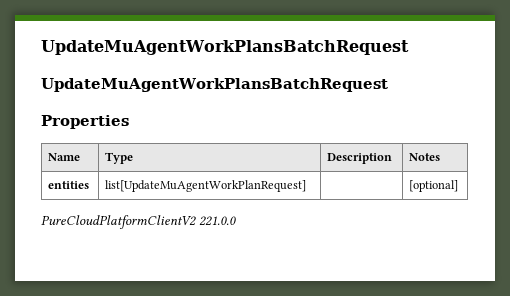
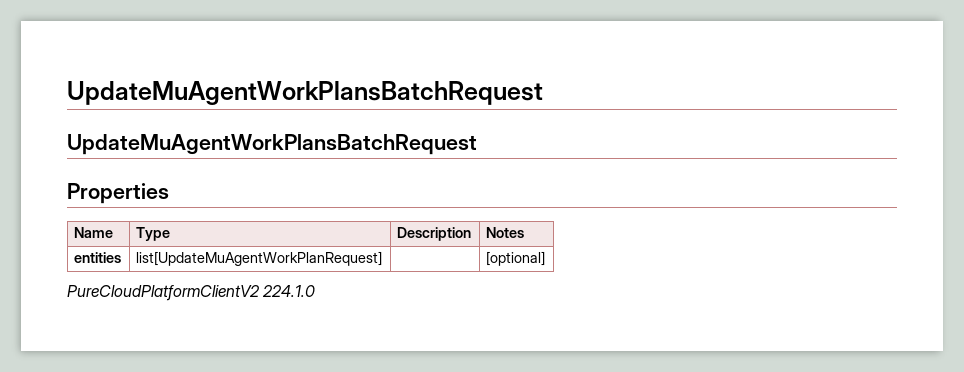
[199,216,236,226] 221.0.0 -> [262,285,316,297] 224.1.0

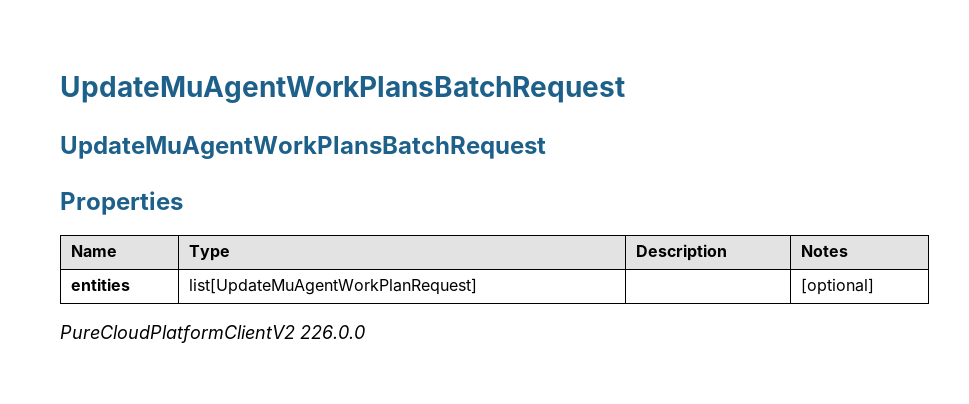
[262,285,316,297] 224.1.0 -> [300,325,366,339] 226.0.0

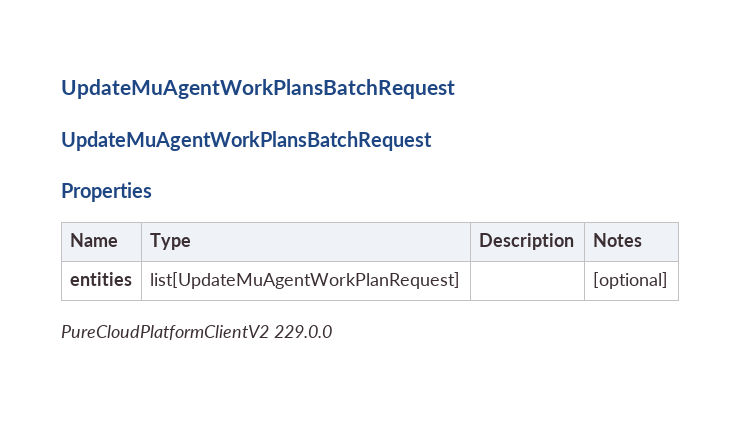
[300,325,366,339] 226.0.0 -> [274,325,332,338] 229.0.0

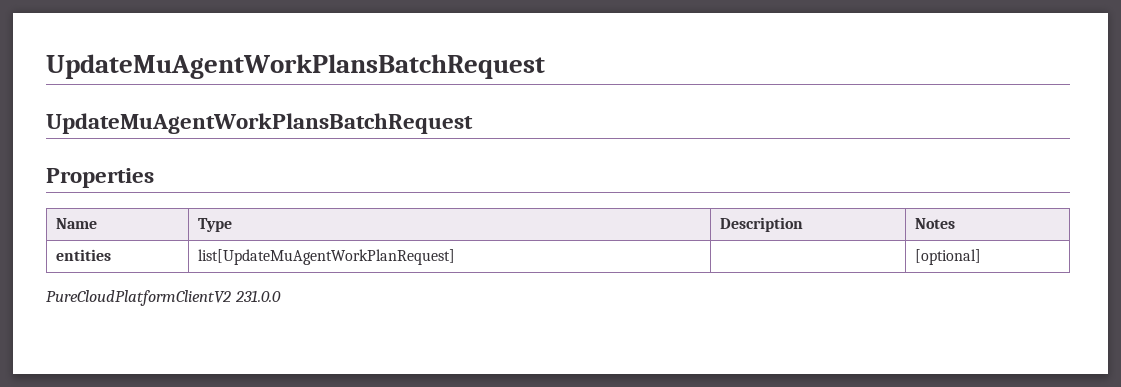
[274,325,332,338] 229.0.0 -> [234,290,281,302] 231.0.0

